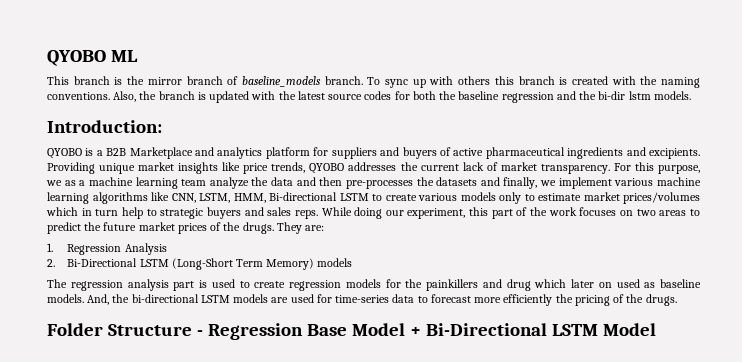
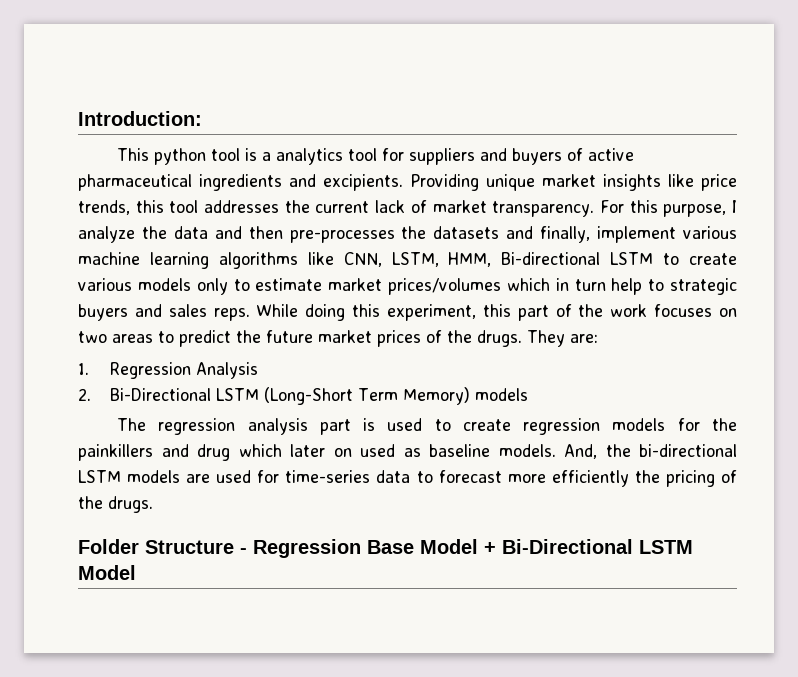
[47,50,138,66] QYOBO ML -> [78,111,202,126] Introduction:
[73,76,701,88] [47,91,691,103] [47,120,162,133] [47,147,310,159] branch is the mirror branch of baseline_models branch. To sync up with others this branch is created with the naming conventions. Also, the branch is updated with the latest source codes for both the baseline regression and the bi-dir lstm models. // Introduction: // QYOBO is a B2B Marketplace and analytics platform -> [154,148,378,165] python tool is a analytics tool
[309,163,345,174] QYOBO -> [135,200,199,213] this tool
[46,177,207,189] we as a machine learning team -> [732,200,738,213] I
[540,180,557,186] we -> (591, 234) none
[385,210,404,216] our -> [352,304,381,317] this

